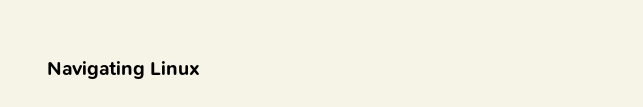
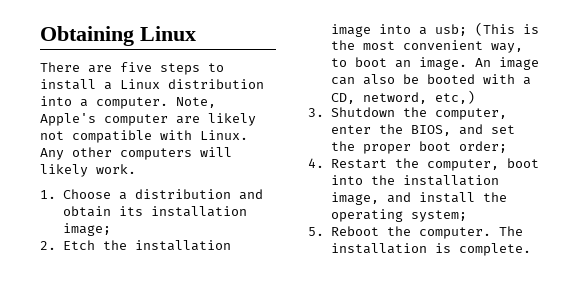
[47,61,201,79] Navigating Linux -> [40,26,196,46] [40,62,224,75] [40,79,264,90] [40,96,216,109] [40,113,256,126] [40,130,248,143] [40,147,232,160] [40,164,136,177] [40,189,263,200] [62,206,247,217] [62,223,111,236] [40,240,231,251] [330,22,539,37] [330,40,523,53] [330,57,539,70] [330,74,531,85] [330,90,475,104] [308,107,507,120] [330,124,515,136] [330,141,507,154] [308,158,539,171] [330,175,499,186] [330,192,507,205] [330,209,467,222] [308,226,523,239] [330,243,531,256] Obtaining Linux // There are five steps to install a Linux distribution into a computer. Note, Apple's computer are likely not compatible with Linux. Any other computers will likely work. // 1. Choose a distribution and obtain its installation image; // 2. Etch the installation image into a usb; (This is the most convenient way, to boot an image. An image can also be booted with a CD, netword, etc,) // 3. Shutdown the computer, enter the BIOS, and set the proper boot order; // 4. Restart the computer, boot into the installation image, and install the operating system; // 5. Reboot the computer. The installation is complete.

